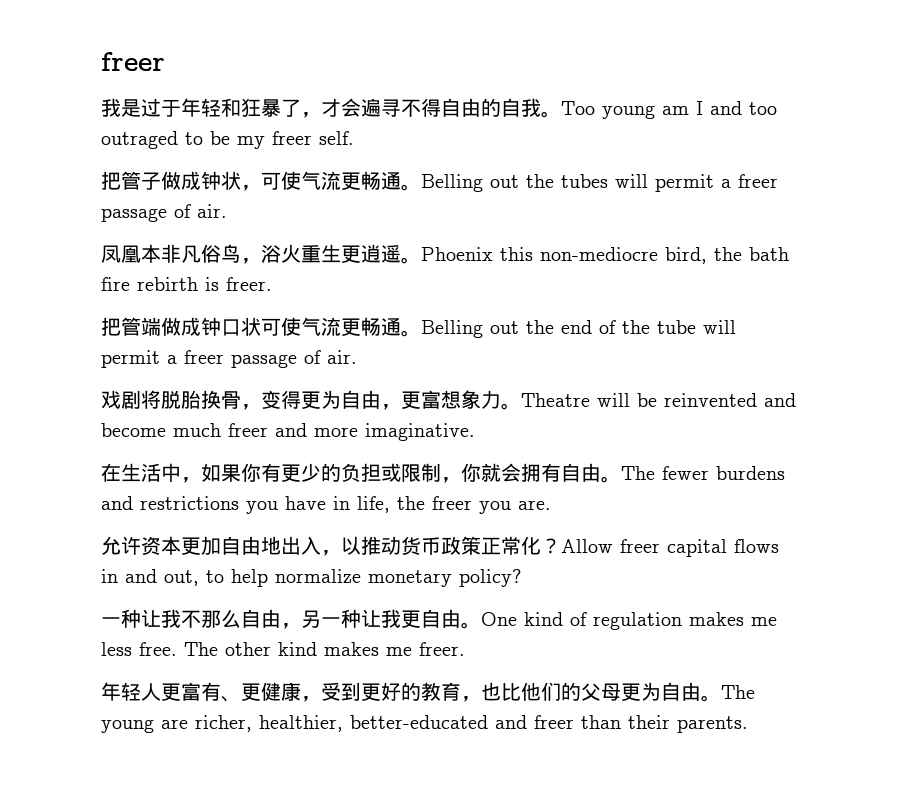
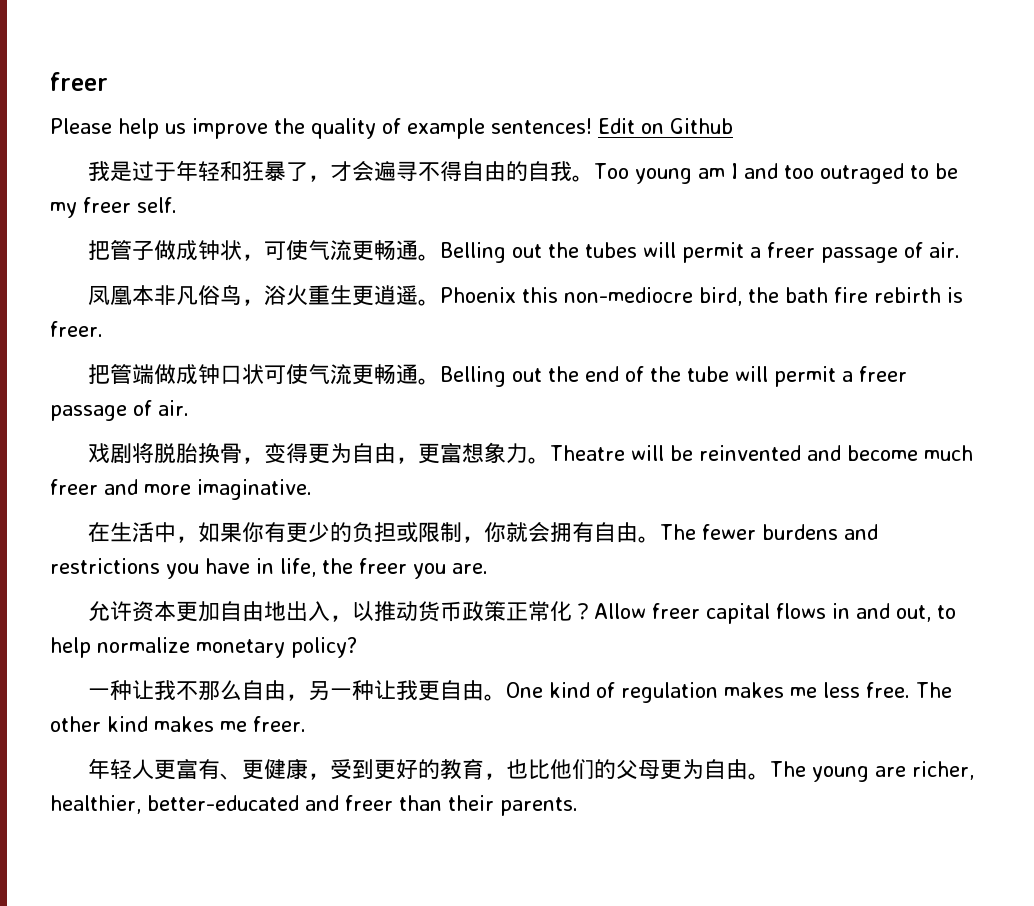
[101,52,165,71] freer -> [50,72,108,91] [50,118,733,139] freer // Please help us improve the quality of example sentences! Edit on Github

